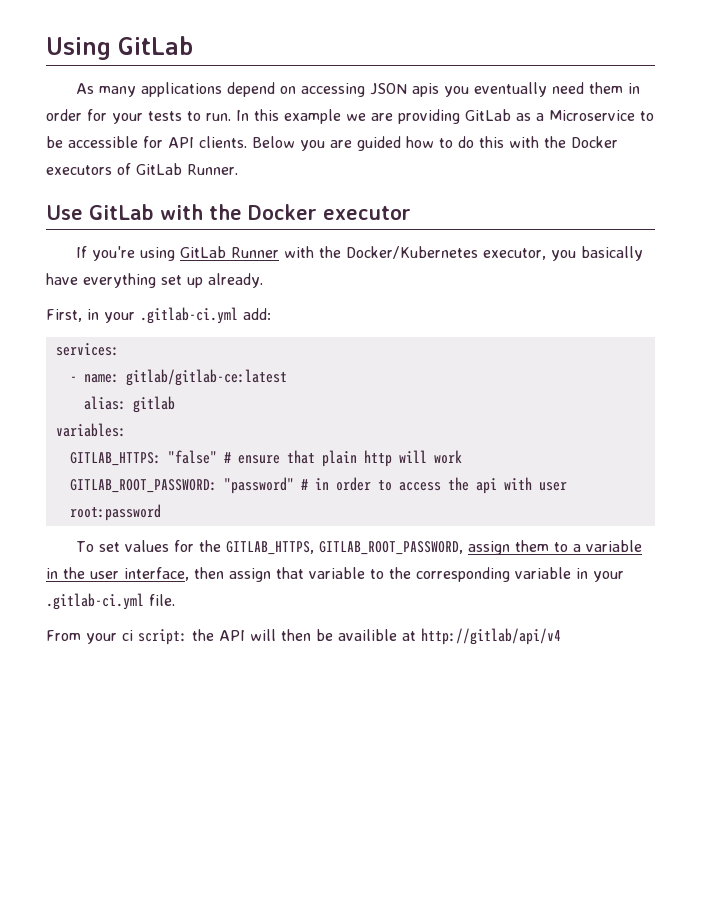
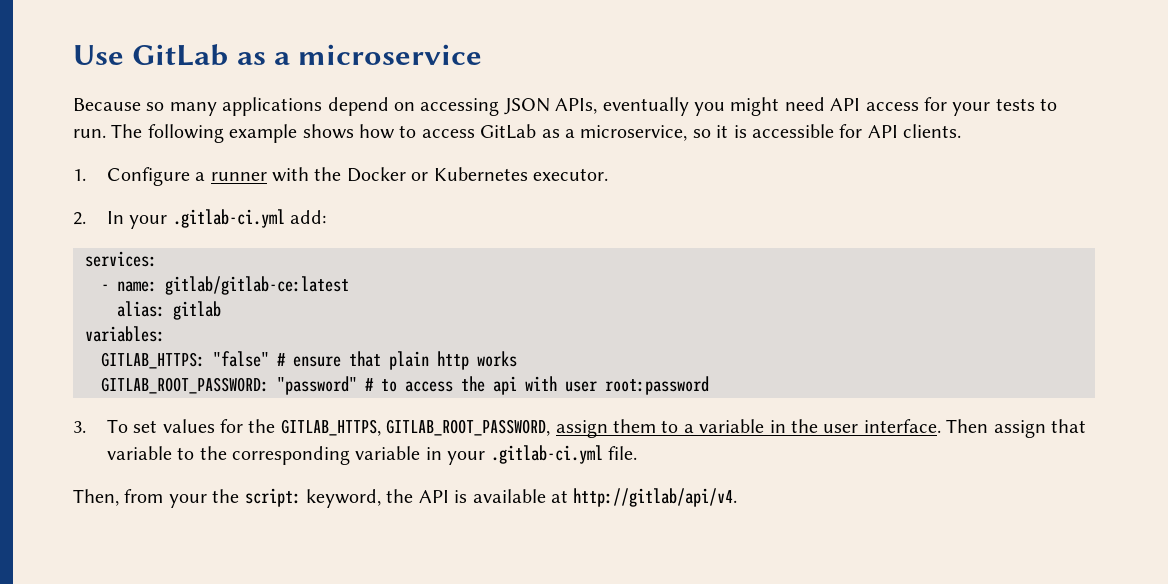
[46,36,193,60] [76,83,95,94] Using GitLab // As -> [73,44,483,66] [73,98,165,111] Use GitLab as a microservice // Because so
[412,82,641,97] [46,109,82,121] apis you eventually need them in order -> [555,97,919,116] APIs, eventually you might need API access
[236,109,654,124] [46,136,618,151] [46,163,238,175] [46,204,411,220] [76,246,644,261] [46,273,263,288] [46,309,99,322] In this example we are providing GitLab as a Microservice to be accessible for API clients. Below you are guided how to do this with the Docker executors of GitLab Runner. // Use GitLab with the Docker executor // If you're using GitLab Runner with the Docker/Kubernetes executor, you basically have everything set up already. // First, in -> [111,124,962,143] [73,167,608,186] [73,211,124,225] The following example shows how to access GitLab as a microservice, so it is accessible for API clients. // 1. Configure a runner with the Docker or Kubernetes executor. // 2. In
[398,450,462,464] will work -> [477,351,517,367] works
[314,477,371,491] in order -> (374, 384) none
(161, 512) none -> [73,421,86,433] 3.
[124,567,224,581] interface, then -> [863,419,989,433] interface. Then
[46,628,561,645] From your ci script: the API will then be availible at http://gitlab/api/v4 -> [73,488,738,508] Then, from your the script: keyword, the API is available at http://gitlab/api/v4.

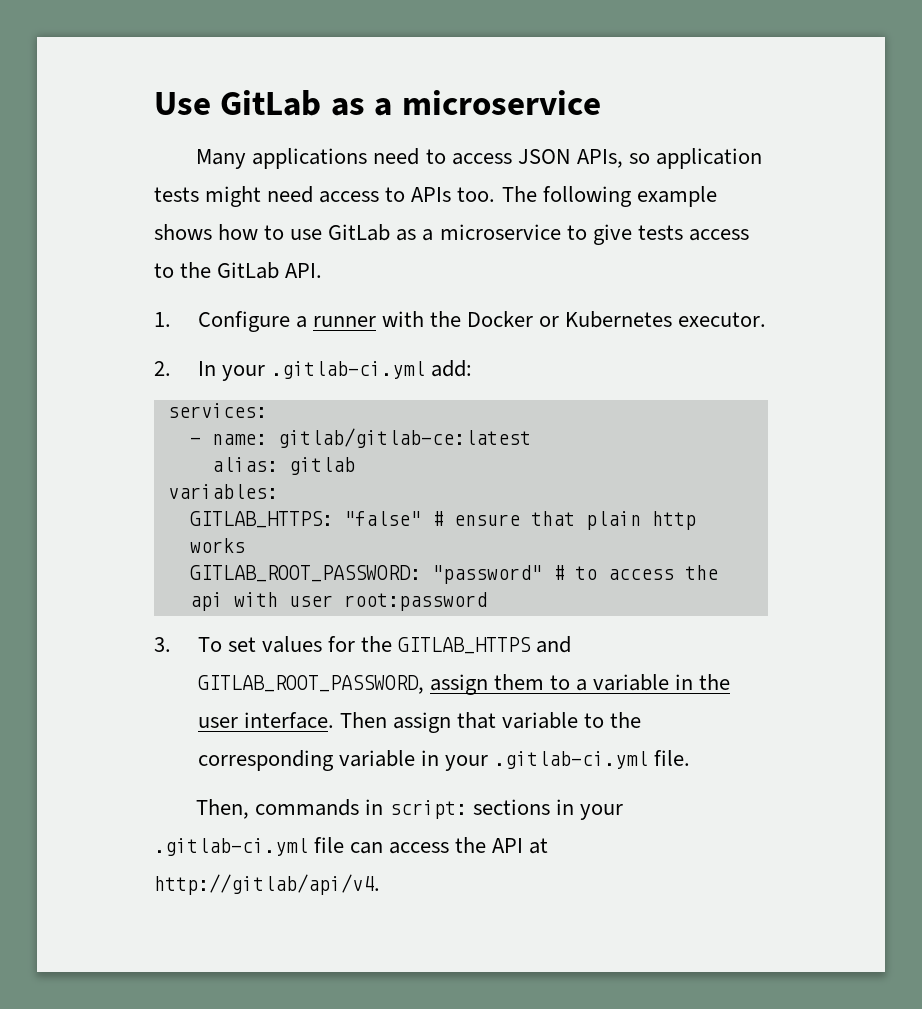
[73,97,1058,116] [73,129,106,138] Because so many applications depend on accessing JSON APIs, eventually you might need API access for your tests to run. -> [196,148,762,169] [154,186,496,207] Many applications need to access JSON APIs, so application tests might need access to APIs too.
[421,124,962,141] access GitLab as a microservice, so it is accessible for API clients. -> [290,224,749,245] [154,262,323,279] use GitLab as a microservice to give tests access to the GitLab API.
[280,419,381,436] GITLAB_HTTPS, -> [397,636,572,654] GITLAB_HTTPS and
[124,488,546,508] from your the script: keyword, the API is available -> [255,799,623,820] [154,837,524,856] commands in script: sections in your .gitlab-ci.yml file can access the API

